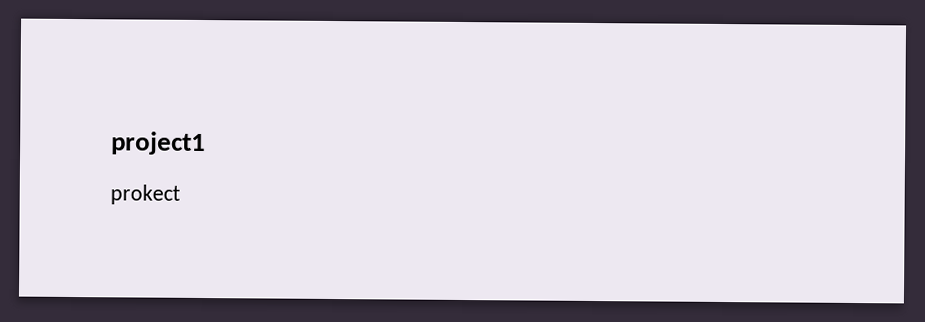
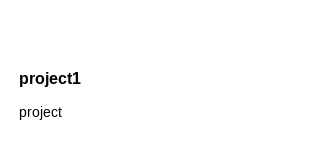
[110,184,180,205] prokect -> [19,106,62,120] project

